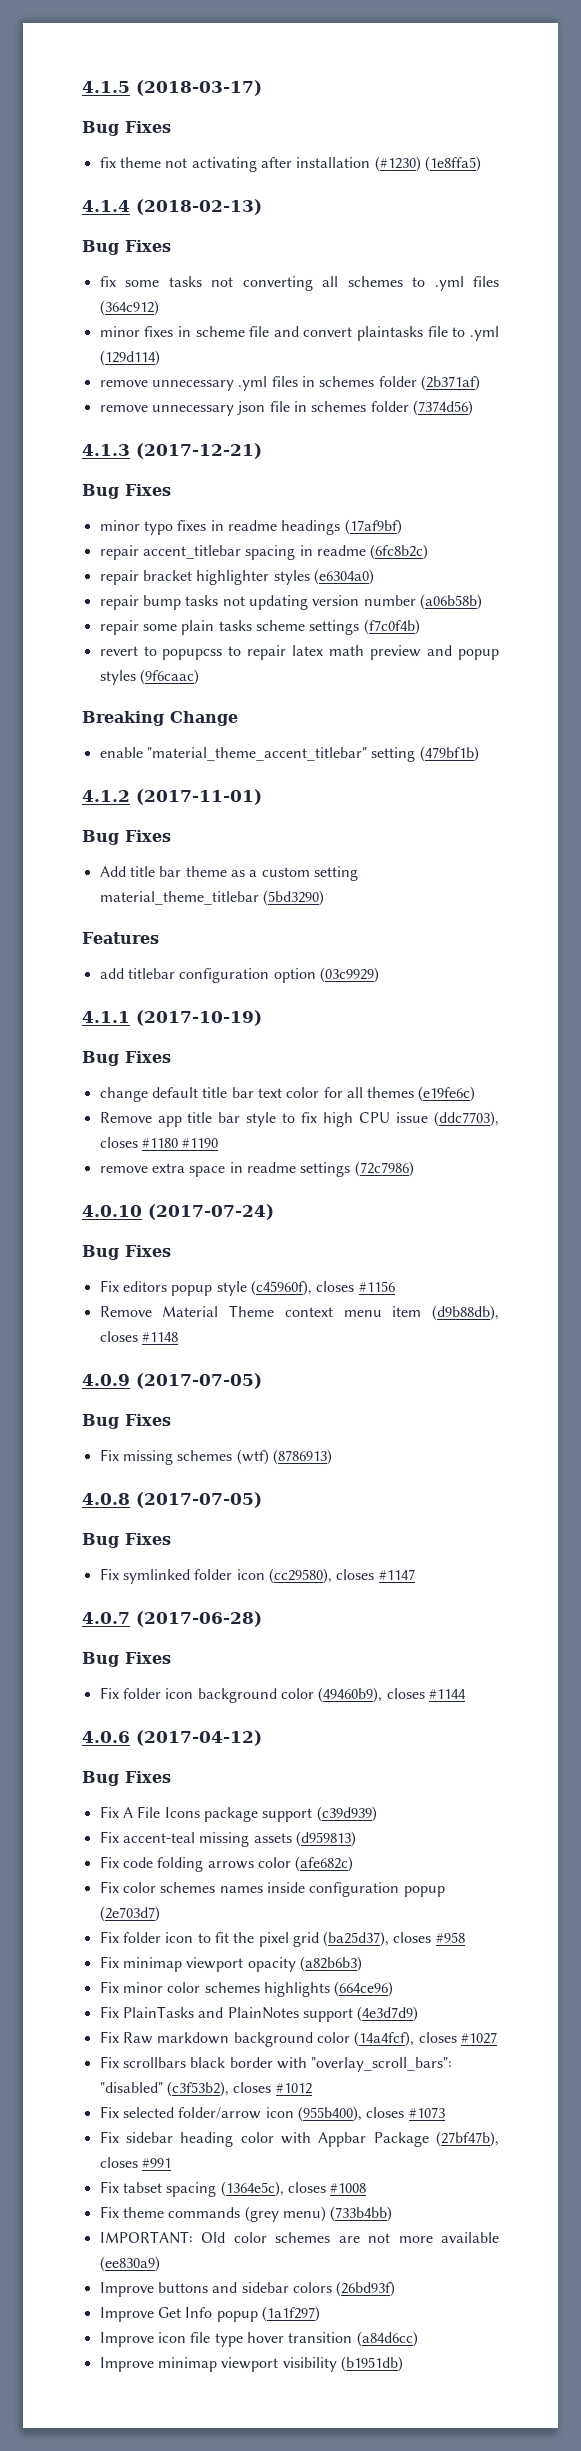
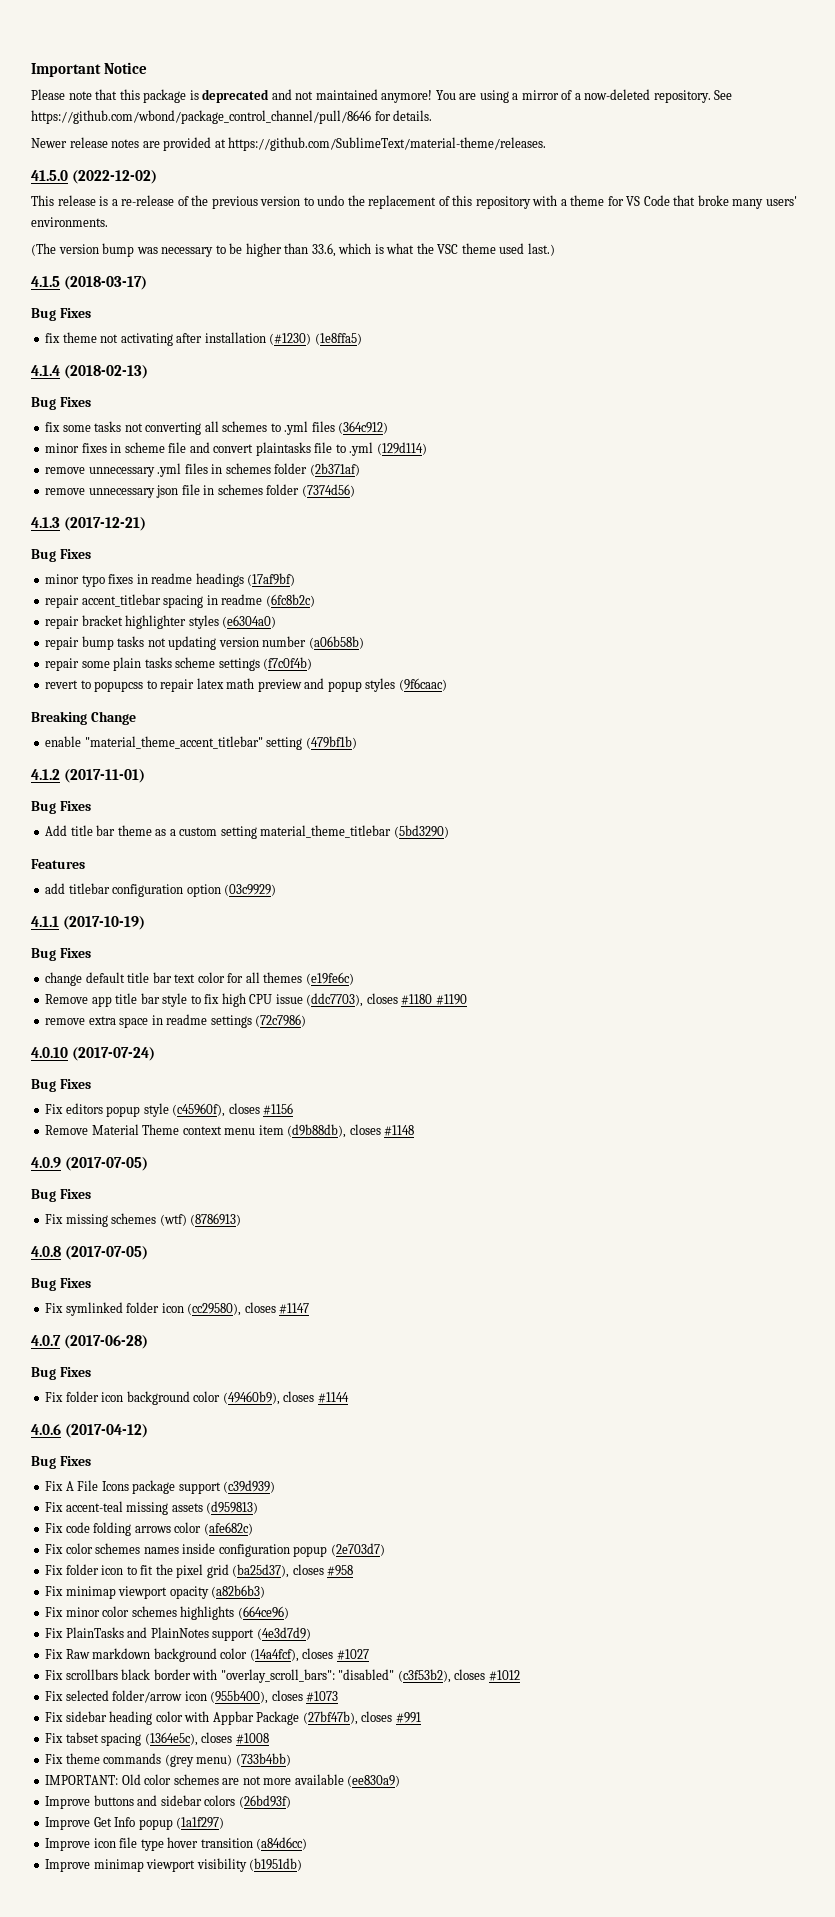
(82, 87) none -> [31,62,148,77] [31,89,733,103] [31,110,433,124] [31,137,547,151] [31,170,157,184] [31,195,797,209] [31,217,108,227] [31,243,555,257] Important Notice // Please note that this package is deprecated and not maintained anymore! You are using a mirror of a now-deleted repository. See https://github.com/wbond/package_control_channel/pull/8646 for details. // Newer release notes are provided at https://github.com/SublimeText/material-theme/releases. // 41.5.0 (2022-12-02) // This release is a re-release of the previous version to undo the replacement of this repository with a theme for VS Code that broke many users' environments. // (The version bump was necessary to be higher than 33.6, which is what the VSC theme used last.) //

